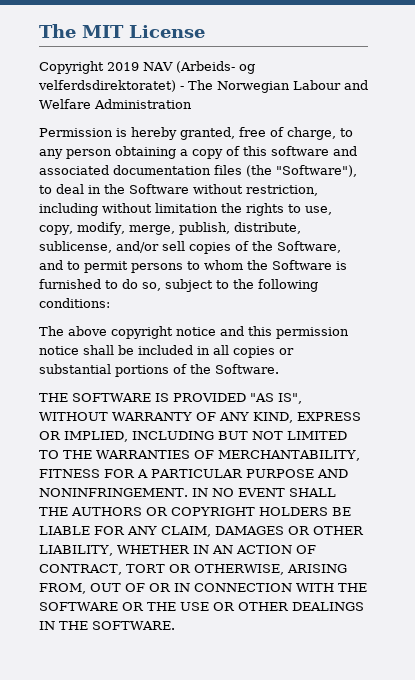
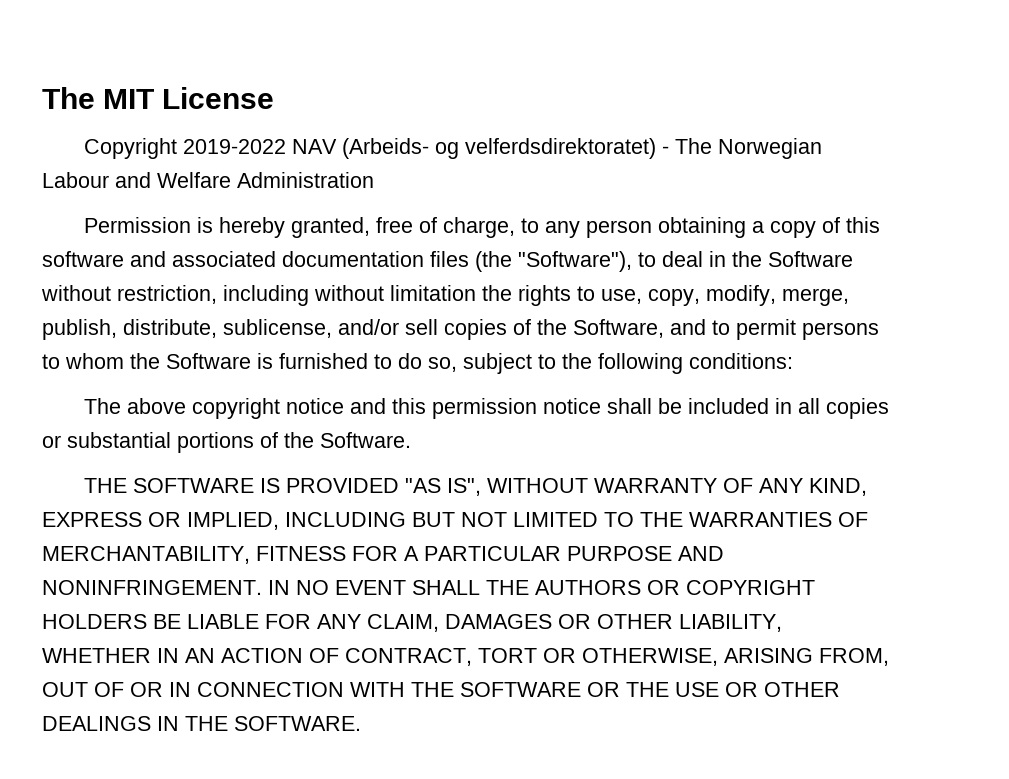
[107,62,139,71] 2019 -> [183,139,287,154] 2019-2022

